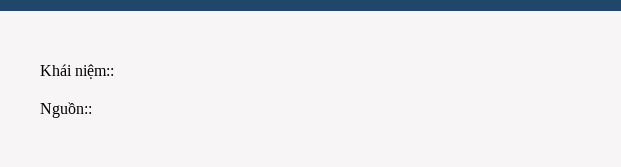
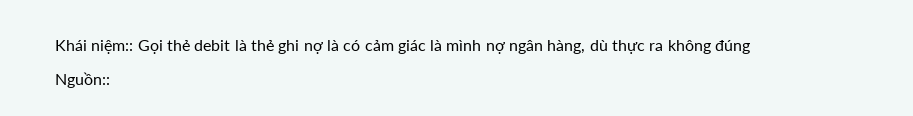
(115, 71) none -> [137,40,751,54] Gọi thẻ debit là thẻ ghi nợ là có cảm giác là mình nợ ngân hàng, dù thực ra không đúng

